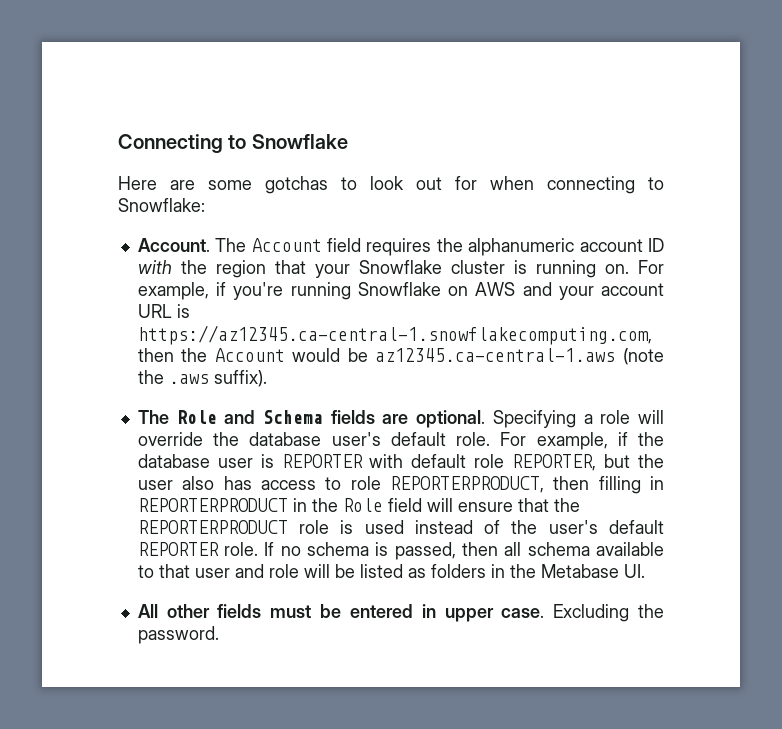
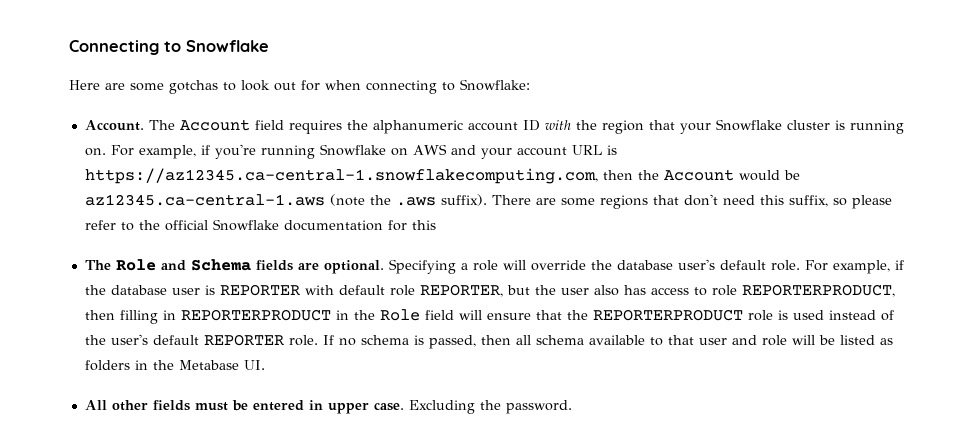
(267, 378) none -> [491,194,892,209] [84,219,436,231] There are some regions that don't need this suffix, so please refer to the official Snowflake documentation for this

